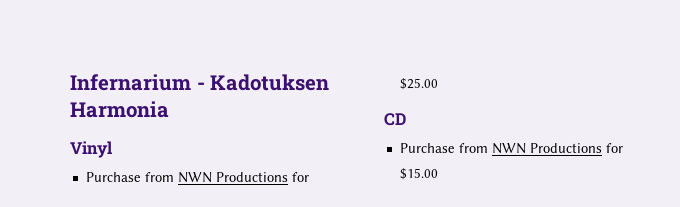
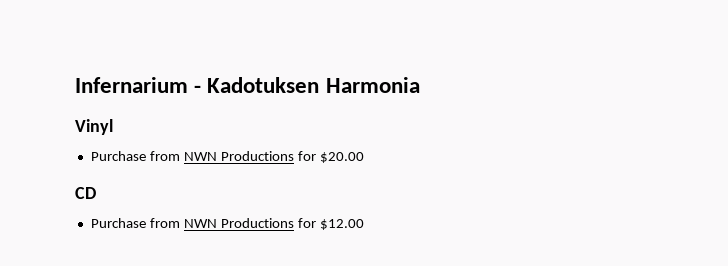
[399,78,438,90] $25.00 -> [319,152,364,163] $20.00
[399,168,438,180] $15.00 -> [319,219,364,230] $12.00

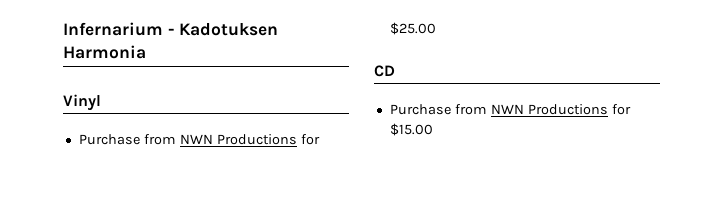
[319,152,364,163] $20.00 -> [389,22,436,35] $25.00
[319,219,364,230] $12.00 -> [389,123,433,136] $15.00

